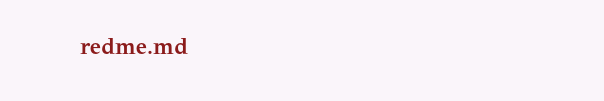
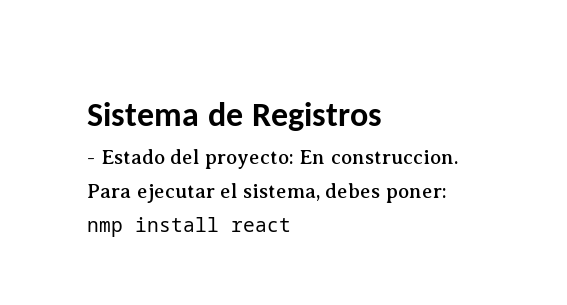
[80,38,188,55] redme.md -> [87,102,383,131] [87,149,458,169] [87,183,447,203] [87,217,291,237] Sistema de Registros // - Estado del proyecto: En construccion. // Para ejecutar el sistema, debes poner: // nmp install react

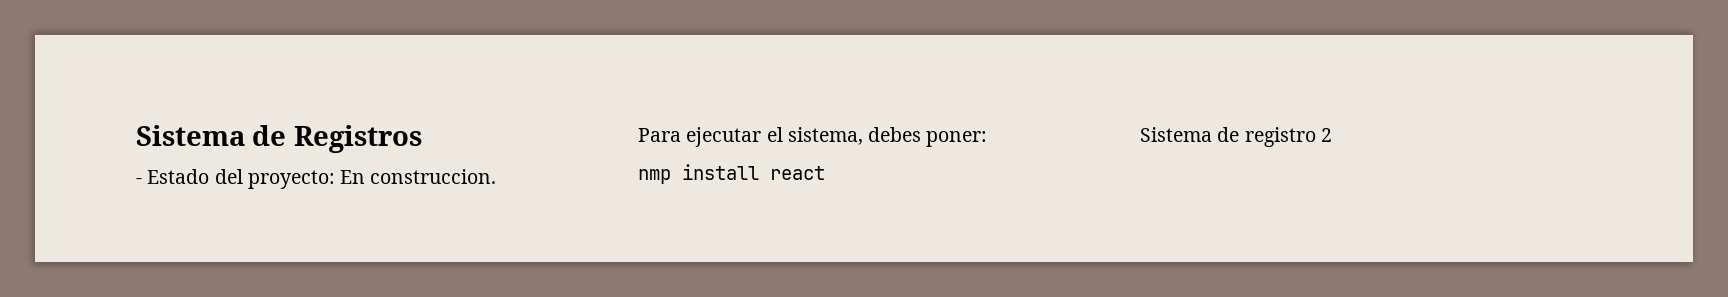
(291, 225) none -> [1140,127,1332,147] // Sistema de registro 2

